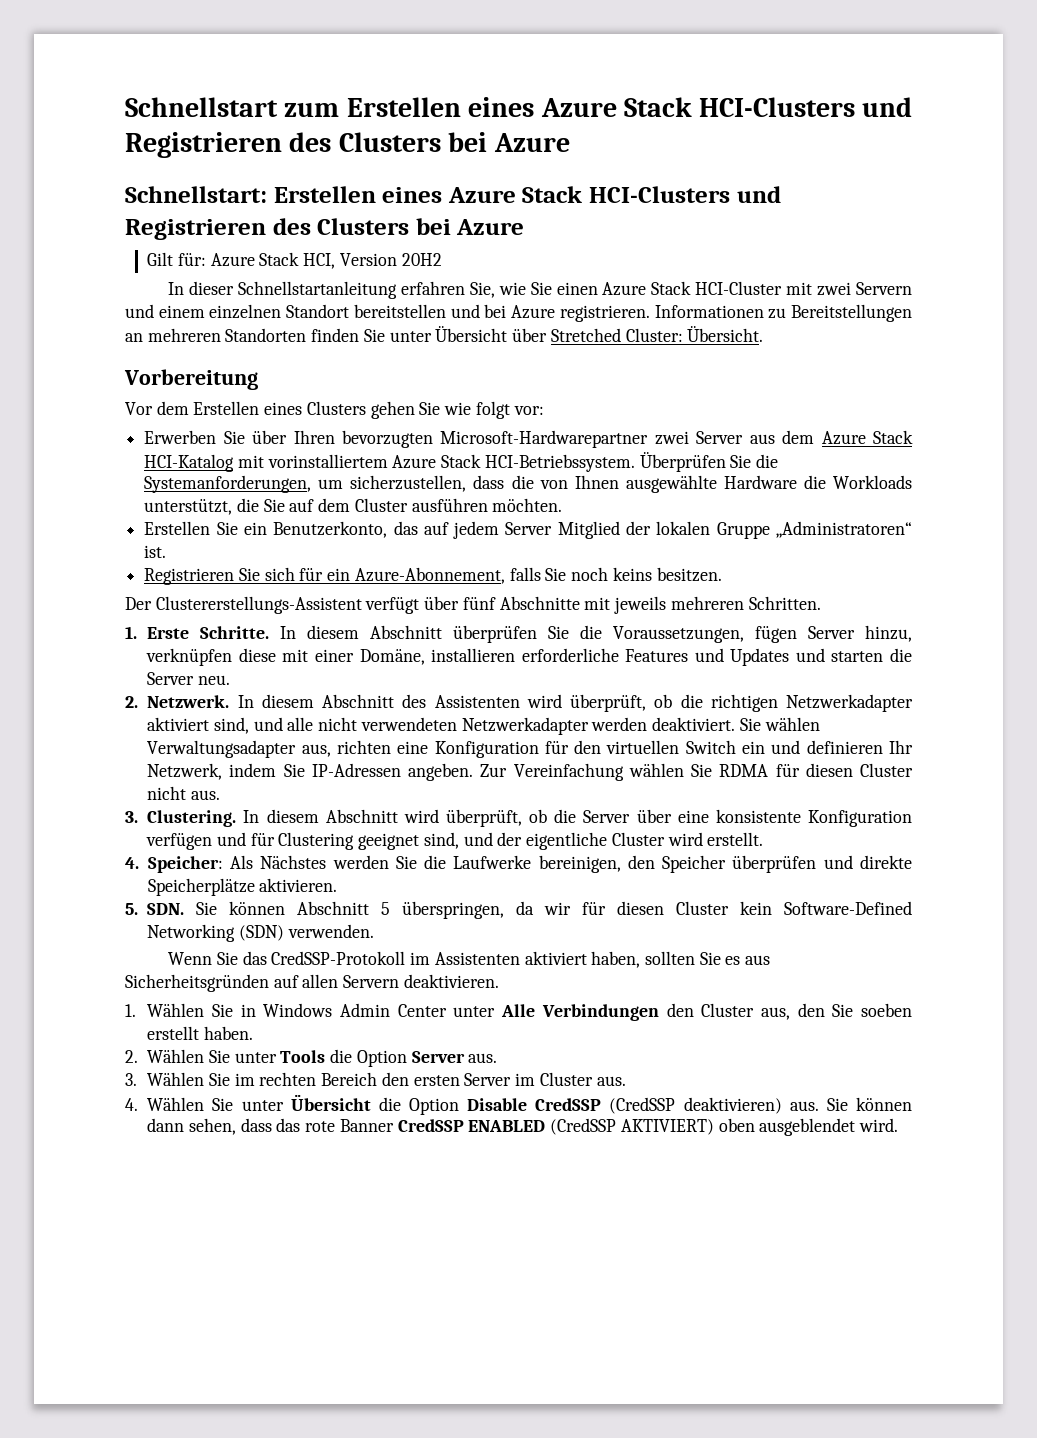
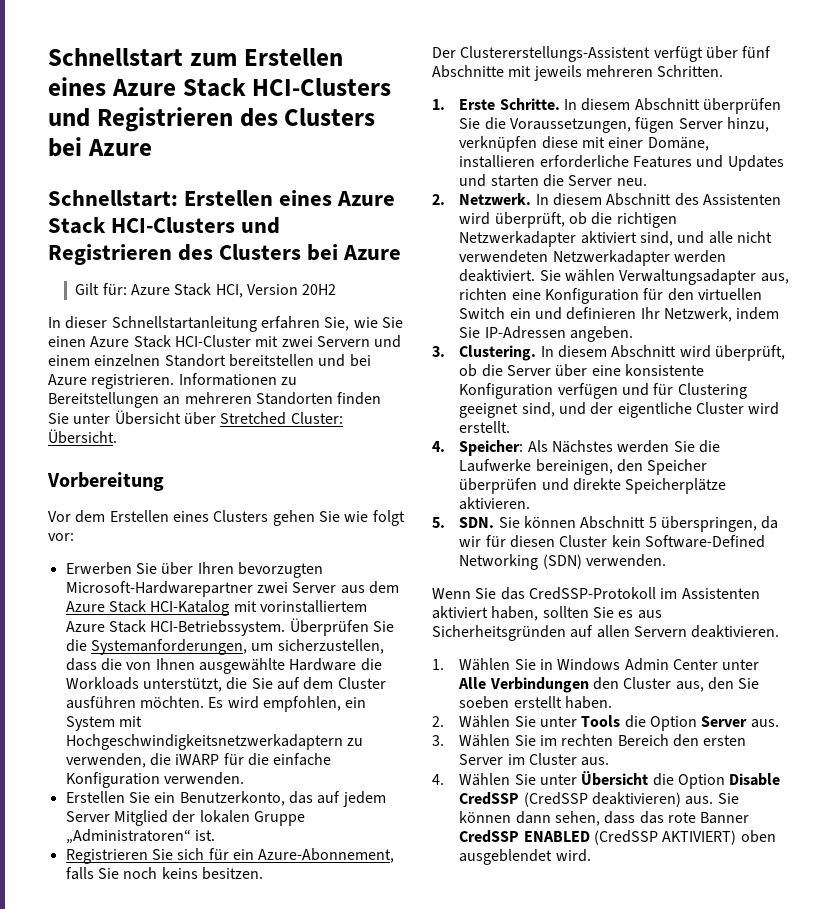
(563, 505) none -> [208,696,367,712] [65,716,142,731] [65,734,363,750] [65,753,332,768] [65,772,244,788] Es wird empfohlen, ein System mit Hochgeschwindigkeitsnetzwerkadaptern zu verwenden, die iWARP für die einfache Konfiguration verwenden.
[480,763,913,781] [147,786,220,800] Zur Vereinfachung wählen Sie RDMA für diesen Cluster nicht aus. -> (634, 334) none

